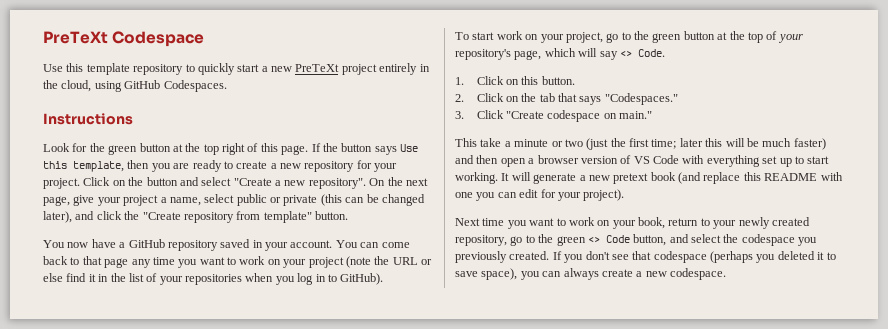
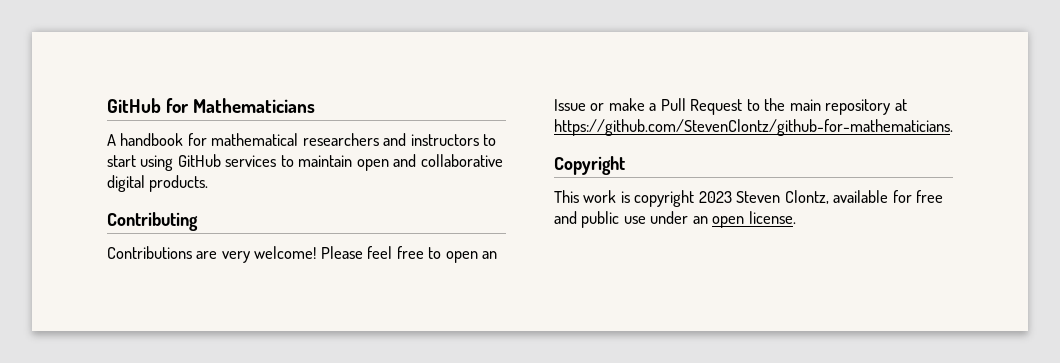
[43,31,205,47] [43,63,430,75] [43,80,227,92] [43,113,133,125] [43,143,418,155] [43,160,398,172] [43,177,428,189] [43,194,425,206] [43,211,348,223] [43,239,410,251] [43,256,432,268] [43,273,384,285] [455,31,803,43] [455,48,665,60] [455,76,575,85] [455,93,678,105] [455,110,653,122] [455,138,826,150] [455,155,830,167] [455,172,843,184] [455,189,625,201] [455,217,810,229] [455,234,818,246] [455,251,836,263] [455,268,726,280] PreTeXt Codespace // Use this template repository to quickly start a new PreTeXt project entirely in the cloud, using GitHub Codespaces. // Instructions // Look for the green button at the top right of this page. If the button says Use this template, then you are ready to create a new repository for your project. Click on the button and select "Create a new repository". On the next page, give your project a name, select public or private (this can be changed later), and click the "Create repository from template" button. // You now have a GitHub repository saved in your account. You can come back to that page any time you want to work on your project (note the URL or else find it in the list of your repositories when you log in to GitHub). // To start work on your project, go to the green button at the top of your repository's page, which will say <> Code. // 1. Click on this button. // 2. Click on the tab that says "Codespaces." // 3. Click "Create codespace on main." // This take a minute or two (just the first time; later this will be much faster) and then open a browser version of VS Code with everything set up to start working. It will generate a new pretext book (and replace this README with one you can edit for your project). // Next time you want to work on your book, return to your newly created repository, go to the green <> Code button, and select the codespace you previously created. If you don't see that codespace (perhaps you deleted it to save space), you can always create a new codespace. -> [107,98,316,113] [107,133,497,146] [107,154,503,171] [107,175,209,192] [107,212,198,231] [107,246,498,263] [554,98,907,115] [554,119,953,136] [554,156,625,175] [554,190,944,207] [554,211,796,228] GitHub for Mathematicians // A handbook for mathematical researchers and instructors to start using GitHub services to maintain open and collaborative digital products. // Contributing // Contributions are very welcome! Please feel free to open an Issue or make a Pull Request to the main repository at https://github.com/StevenClontz/github-for-mathematicians. // Copyright // This work is copyright 2023 Steven Clontz, available for free and public use under an open license.

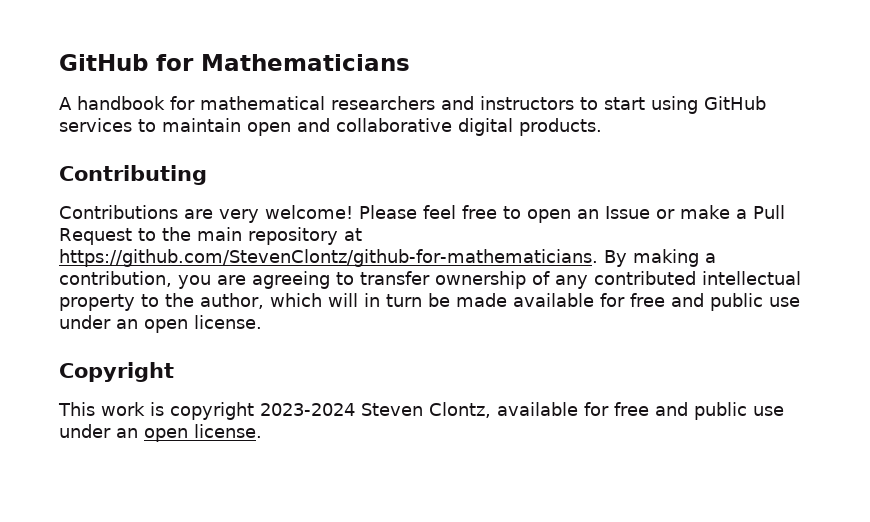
(953, 127) none -> [603,249,716,267] [59,271,801,289] [59,293,800,311] [59,315,262,333] By making a contribution, you are agreeing to transfer ownership of any contributed intellectual property to the author, which will in turn be made available for free and public use under an open license.
[698,191,732,203] 2023 -> [260,403,355,416] 2023-2024

